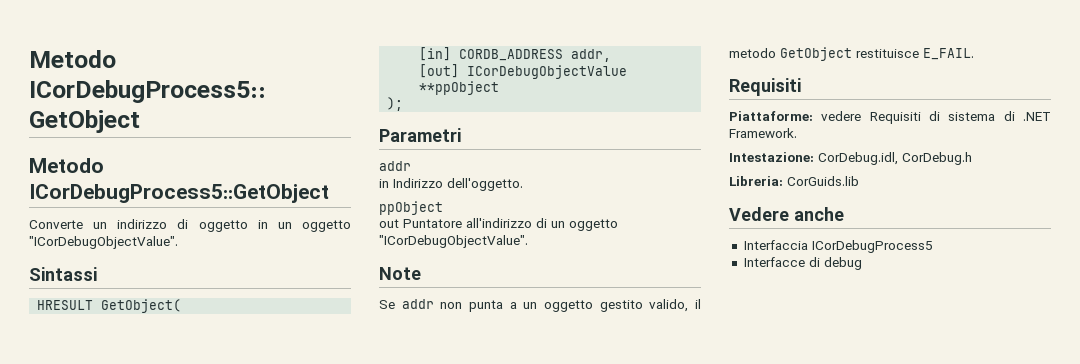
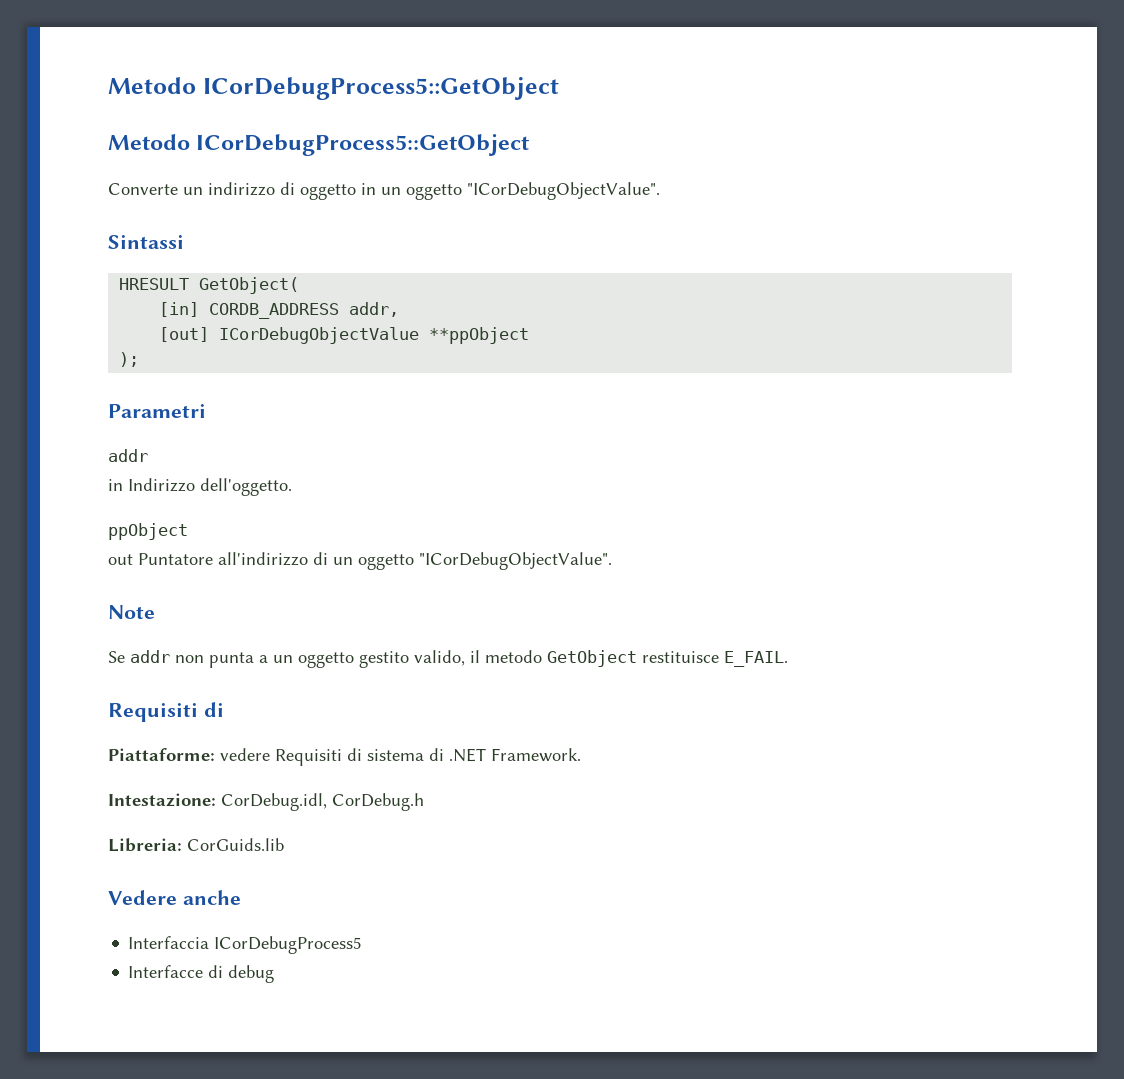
(801, 87) none -> [203,702,224,717] di

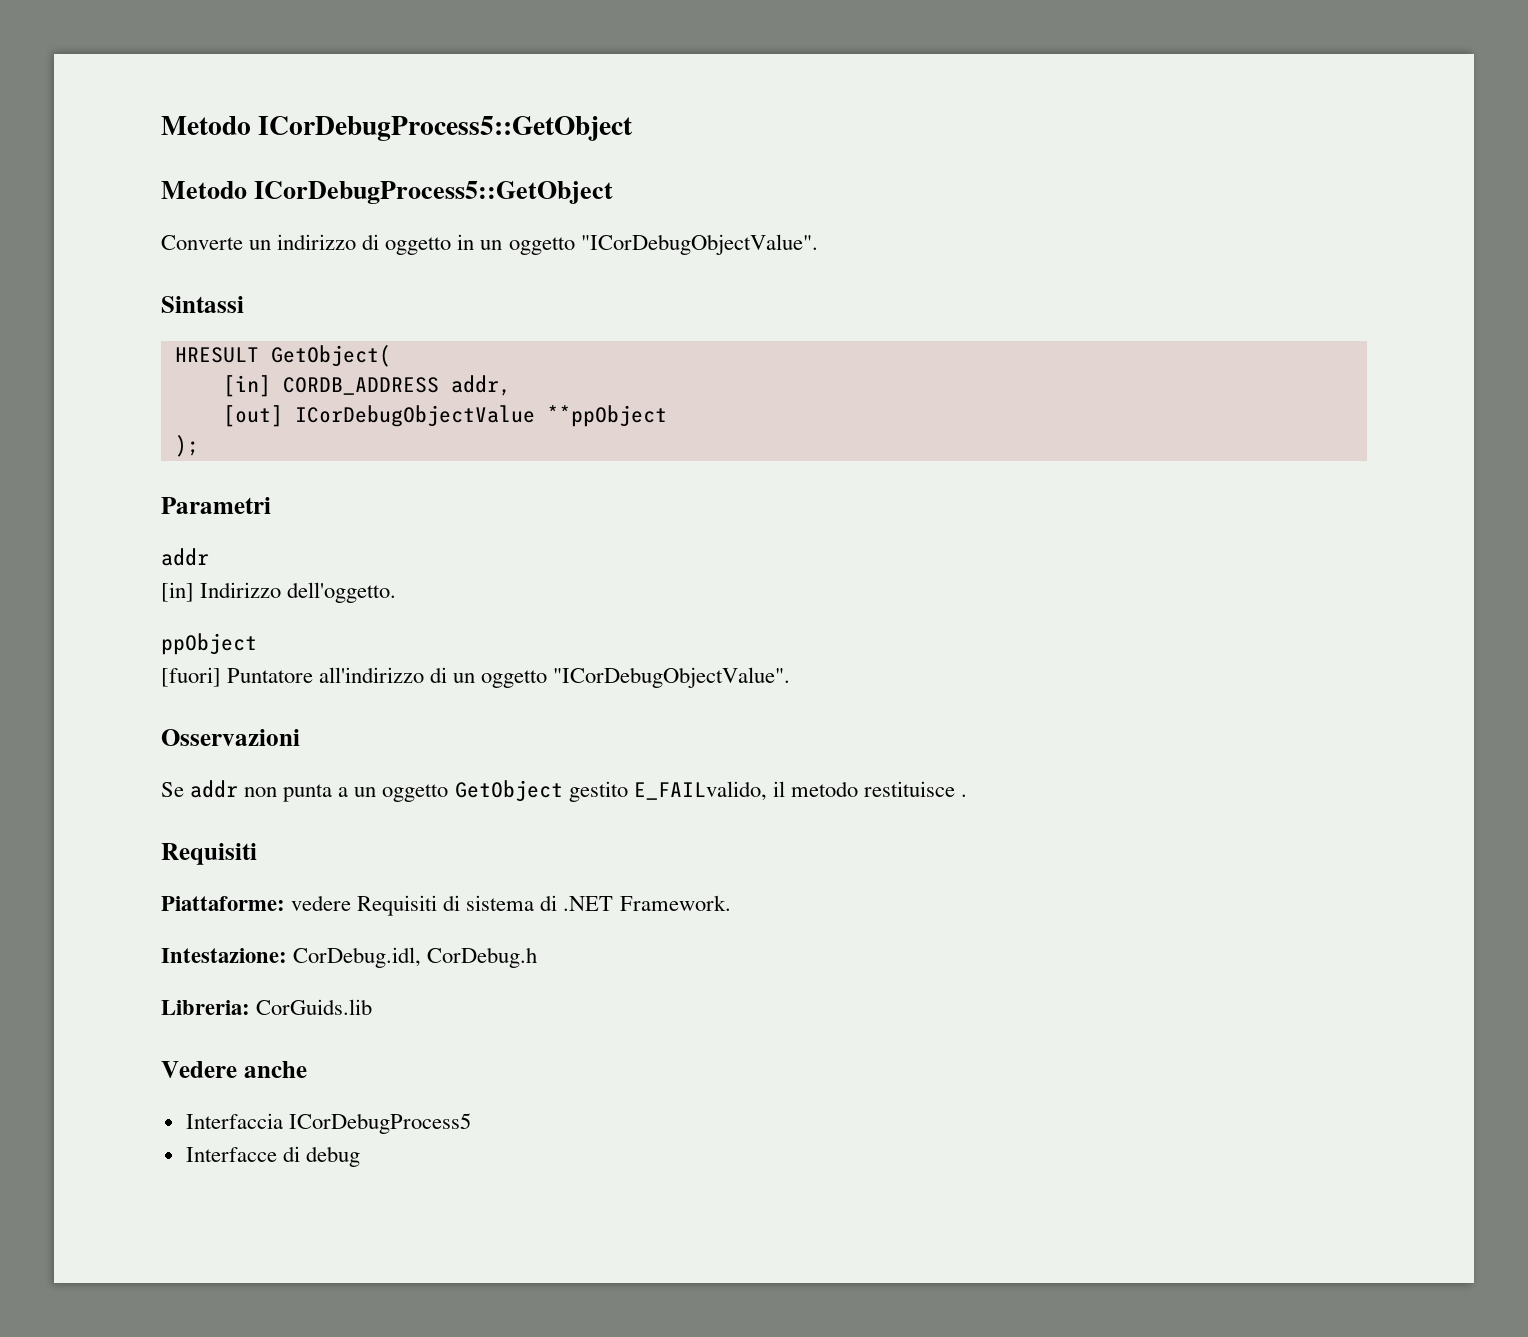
[108,479,123,491] in -> [161,582,194,602] [in]
[108,554,133,565] out -> [161,667,221,687] [fuori]
[108,605,155,619] Note -> [161,729,300,746] Osservazioni
[359,650,788,668] [108,702,224,722] gestito valido, il metodo GetObject restituisce E_FAIL. // Requisiti di -> [454,780,967,802] [161,843,257,865] GetObject gestito E_FAILvalido, il metodo restituisce . // Requisiti

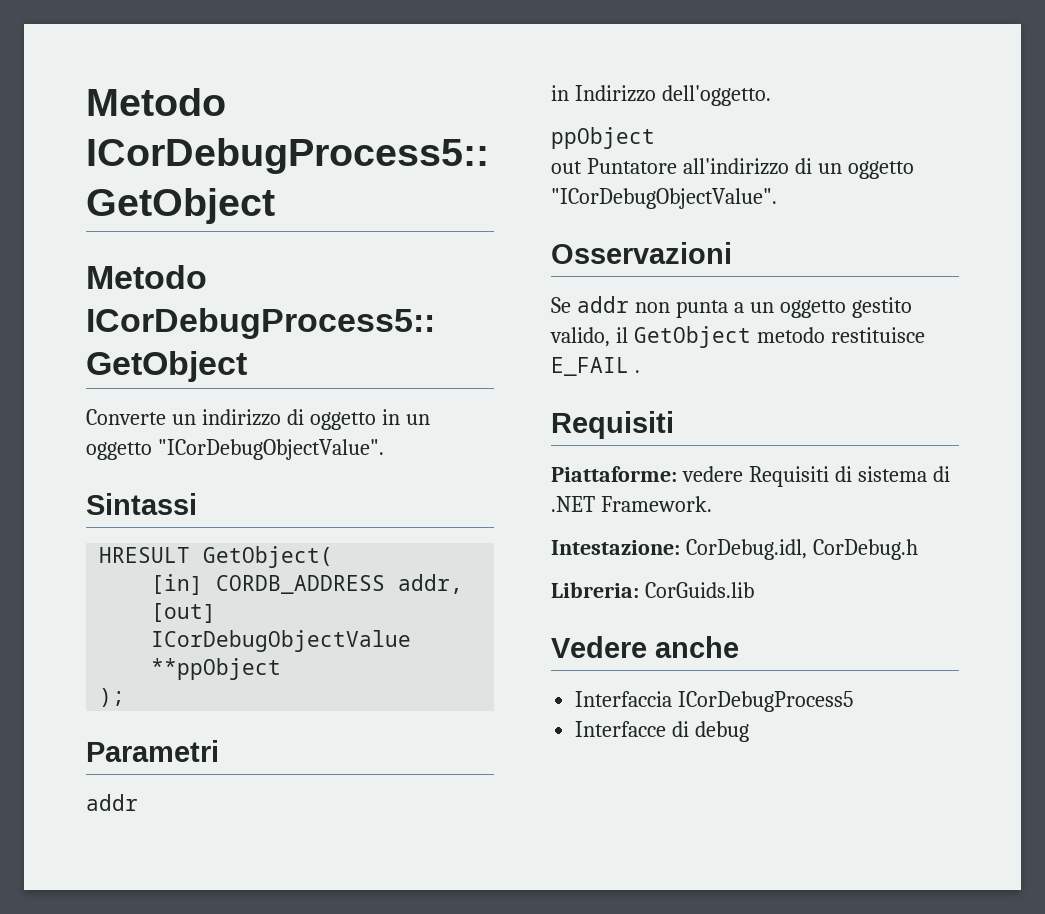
[161,582,194,602] [in] -> [551,85,569,101] in
[161,667,221,687] [fuori] -> [551,161,582,174] out
[454,780,785,802] GetObject gestito E_FAILvalido, il -> [851,297,912,318] [550,326,751,348] gestito valido, il GetObject
(955, 789) none -> [551,357,629,376] E_FAIL

